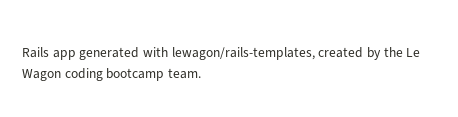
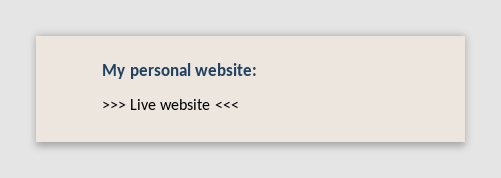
[22,47,421,60] [22,68,201,81] Rails app generated with lewagon/rails-templates, created by the Le Wagon coding bootcamp team. -> [102,63,258,79] [102,99,239,110] My personal website: // >>> Live website <<<

